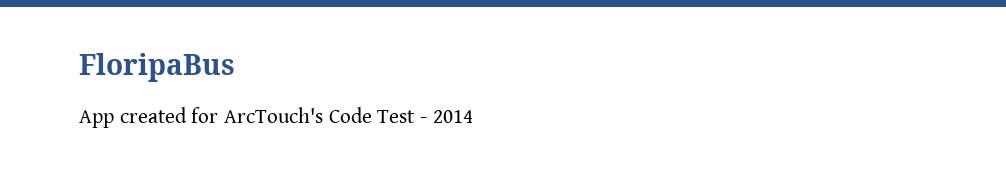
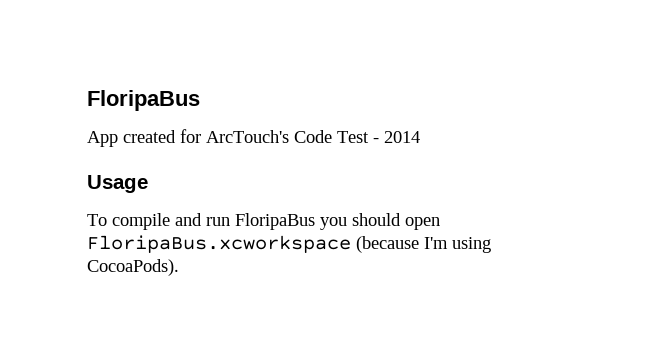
(473, 116) none -> [87,175,148,193] [87,213,440,230] [87,235,491,253] [87,259,179,276] // Usage // To compile and run FloripaBus you should open FloripaBus.xcworkspace (because I'm using CocoaPods).

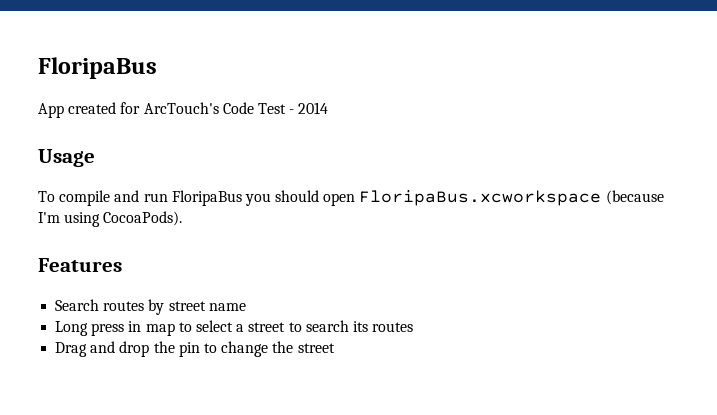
(179, 267) none -> [38,258,122,272] [55,299,246,315] [55,320,414,336] [55,341,335,357] // Features // Search routes by street name // Long press in map to select a street to search its routes // Drag and drop the pin to change the street

